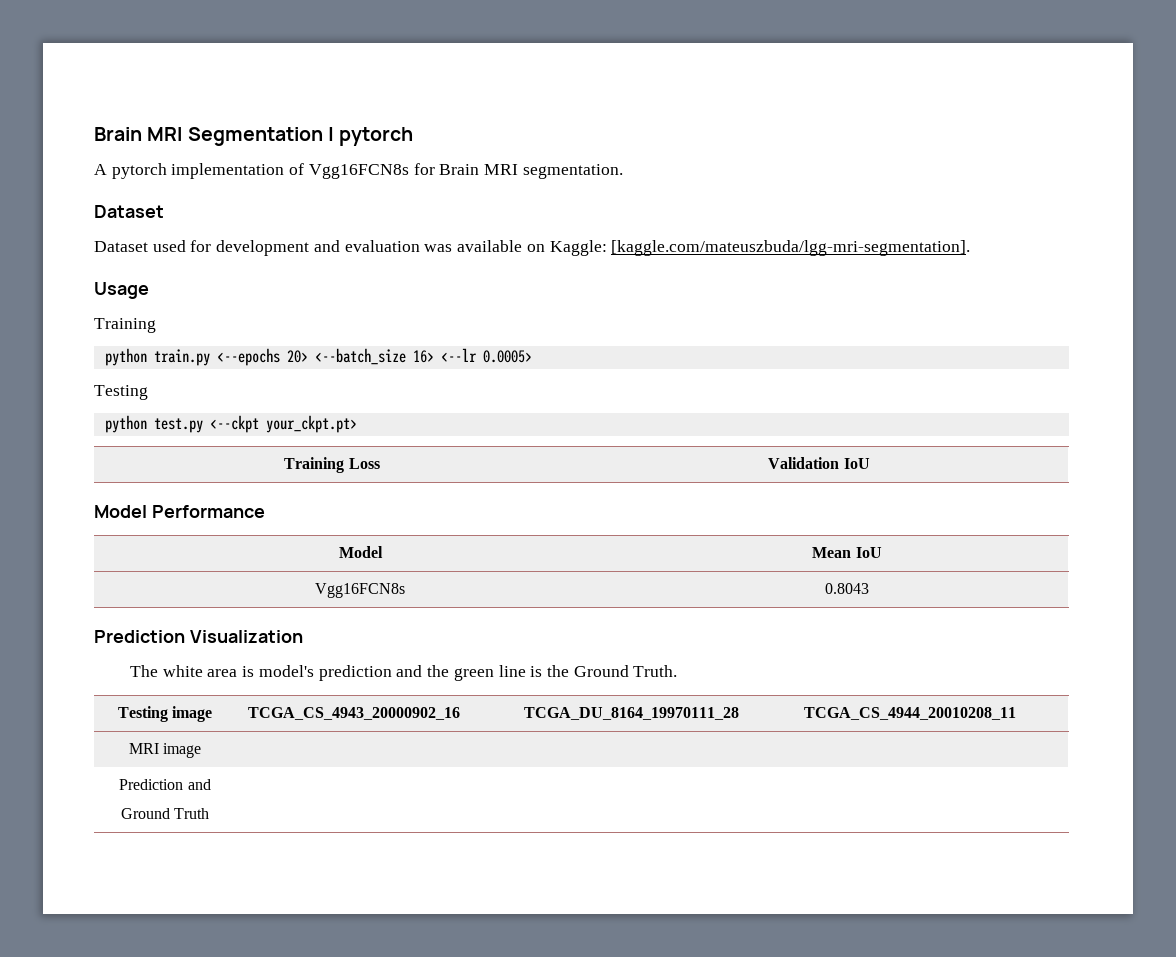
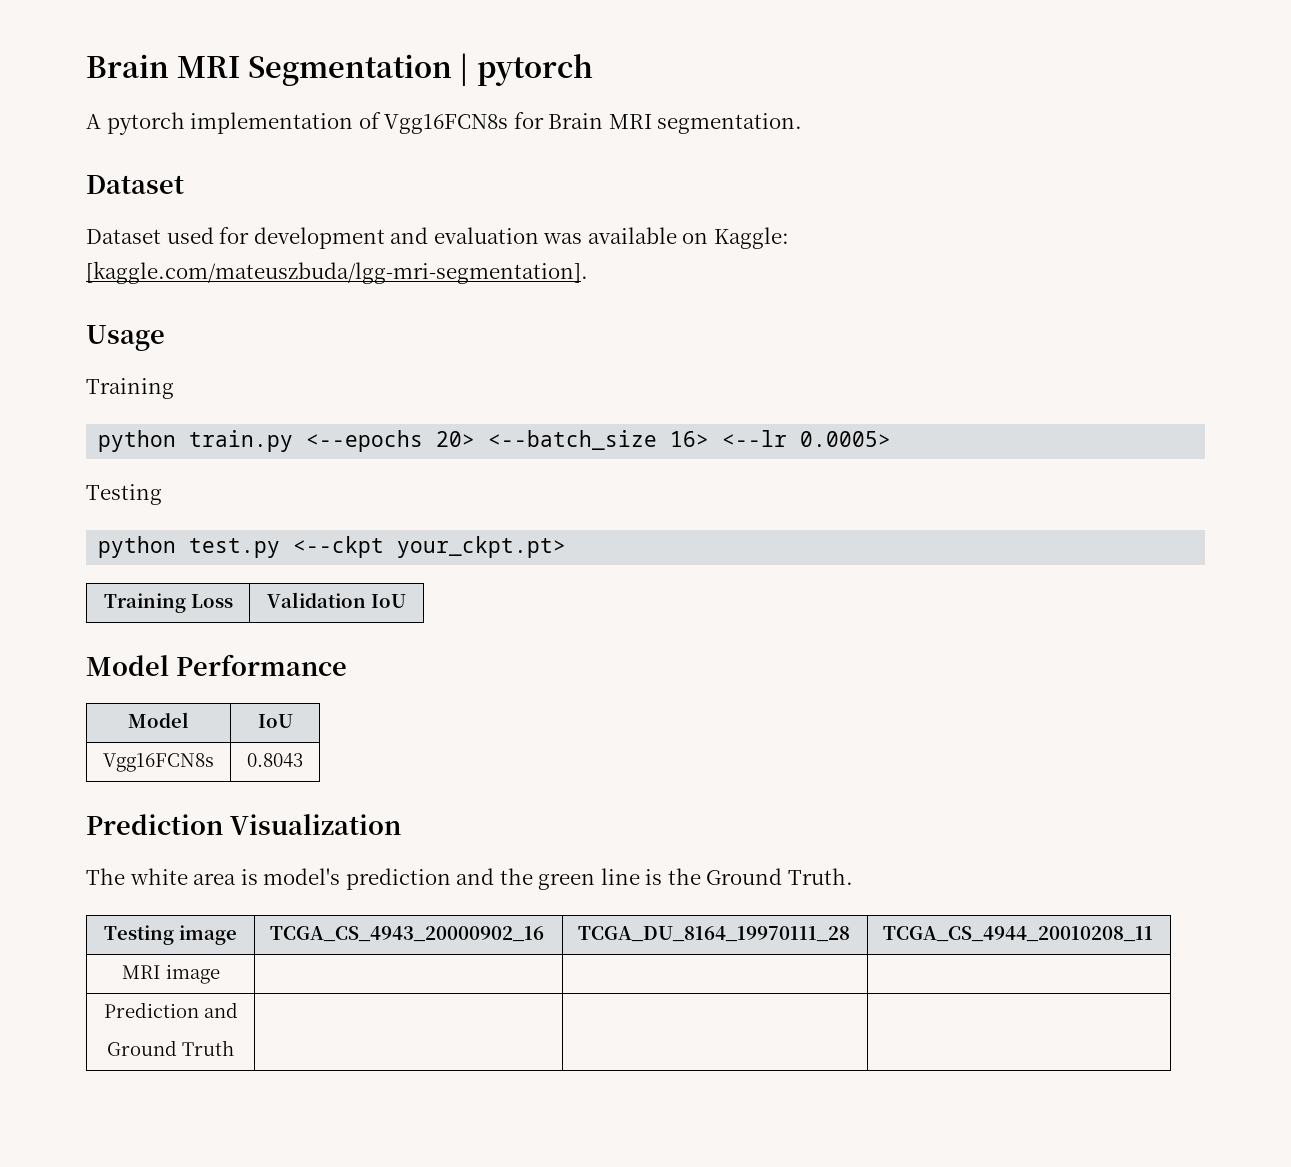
[812,547,852,558] Mean -> (189, 720) none

